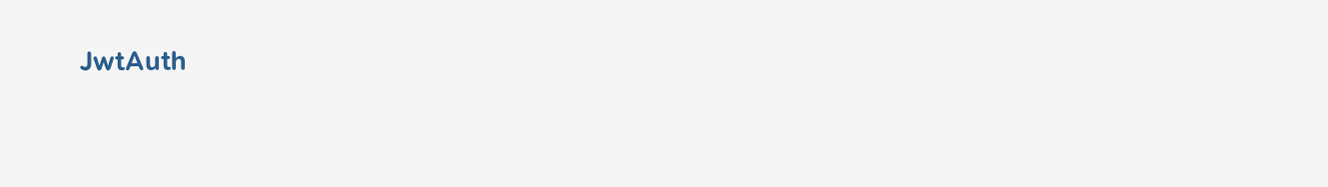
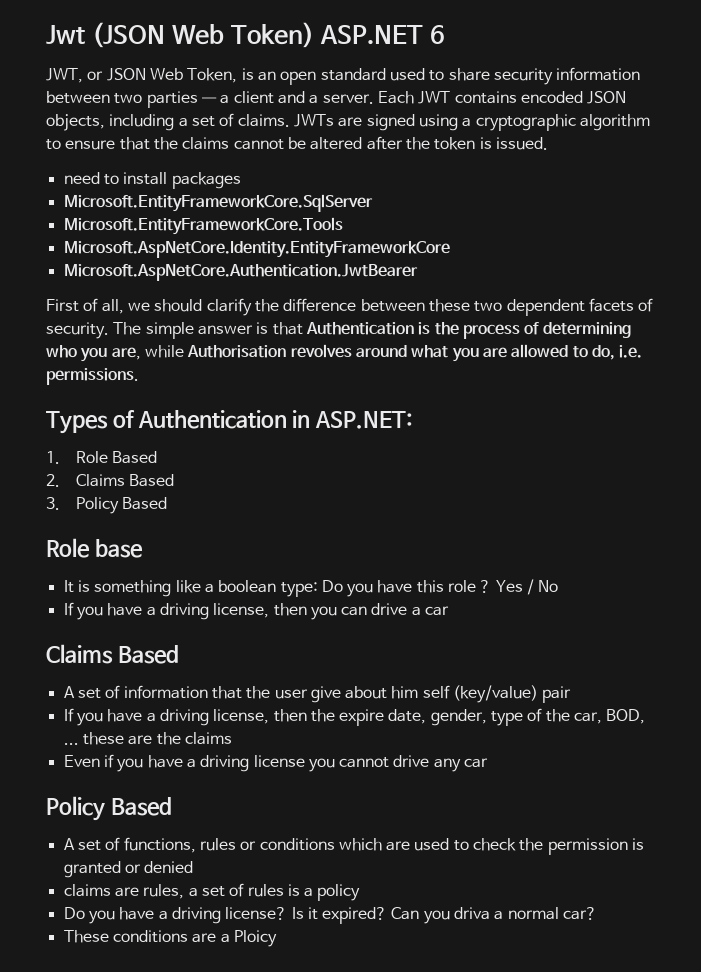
[79,50,186,73] JwtAuth -> [46,22,445,48] [46,67,641,85] [46,91,627,108] [46,113,650,131] [46,136,548,150] [63,172,241,189] [63,194,373,212] [63,217,343,235] [63,241,450,258] [63,264,418,281] [46,298,654,316] [46,322,631,339] [46,344,643,362] [46,368,139,385] [46,410,414,434] [46,451,158,464] [46,474,175,487] [46,497,168,514] [46,538,143,558] [63,579,559,597] [63,602,450,620] [46,644,179,664] [63,685,572,703] [63,708,646,726] [63,732,232,745] [63,754,489,772] [46,796,172,821] [63,837,645,855] [63,861,194,878] [63,883,361,901] [63,907,598,924] [63,930,277,947] Jwt (JSON Web Token) ASP.NET 6 // JWT, or JSON Web Token, is an open standard used to share security information between two parties — a client and a server. Each JWT contains encoded JSON objects, including a set of claims. JWTs are signed using a cryptographic algorithm to ensure that the claims cannot be altered after the token is issued. // need to install packages // Microsoft.EntityFrameworkCore.SqlServer // Microsoft.EntityFrameworkCore.Tools // Microsoft.AspNetCore.Identity.EntityFrameworkCore // Microsoft.AspNetCore.Authentication.JwtBearer // First of all, we should clarify the difference between these two dependent facets of security. The simple answer is that Authentication is the process of determining who you are, while Authorisation revolves around what you are allowed to do, i.e. permissions. // Types of Authentication in ASP.NET: // 1. Role Based // 2. Claims Based // 3. Policy Based // Role base // It is something like a boolean type: Do you have this role ? Yes / No // If you have a driving license, then you can drive a car // Claims Based // A set of information that the user give about him self (key/value) pair // If you have a driving license, then the expire date, gender, type of the car, BOD, ... these are the claims // Even if you have a driving license you cannot drive any car // Policy Based // A set of functions, rules or conditions which are used to check the permission is granted or denied // claims are rules, a set of rules is a policy // Do you have a driving license? Is it expired? Can you driva a normal car? // These conditions are a Ploicy

